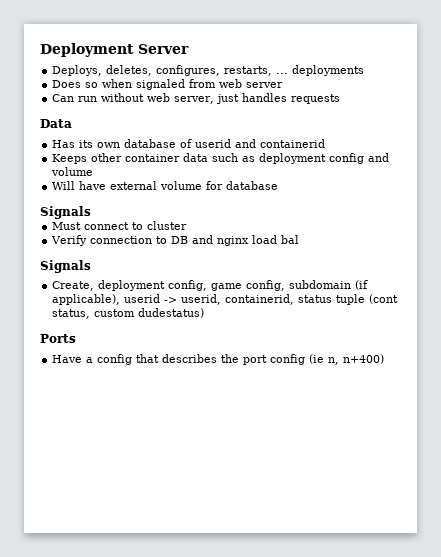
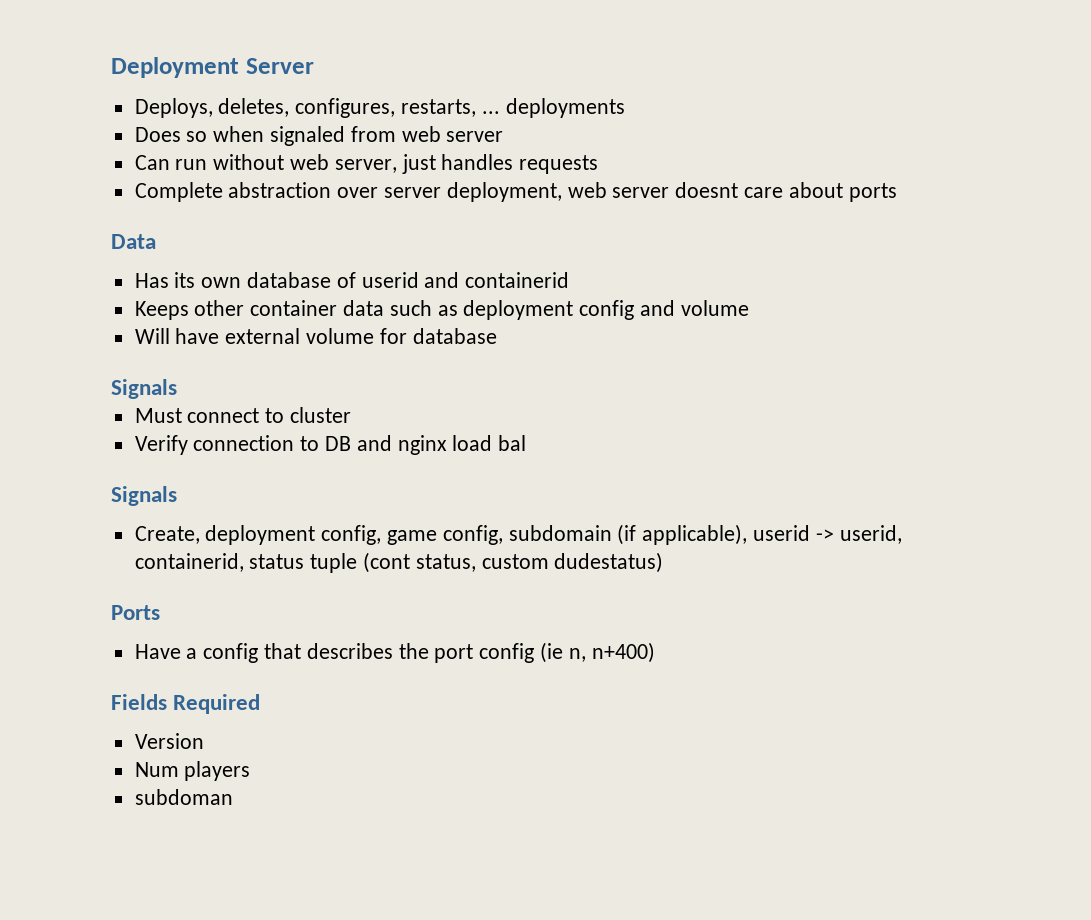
(341, 99) none -> [134,182,897,202] // Complete abstraction over server deployment, web server doesnt care about ports
(385, 359) none -> [111,694,261,714] [134,733,204,749] [134,761,251,781] [134,789,233,805] // Fields Required // Version // Num players // subdoman

